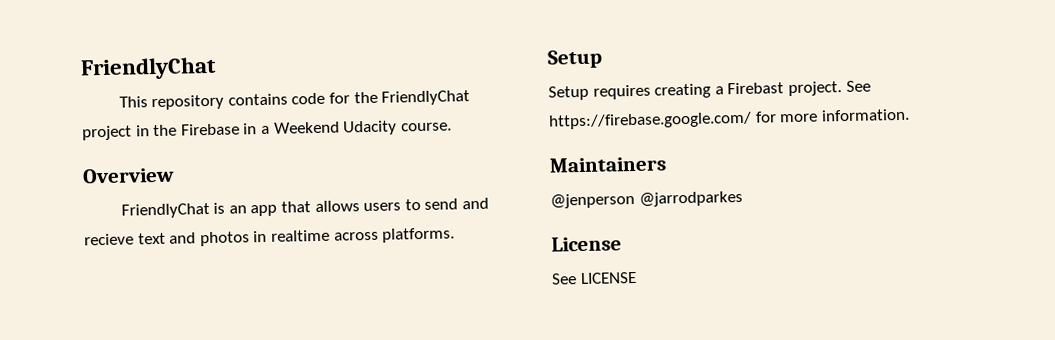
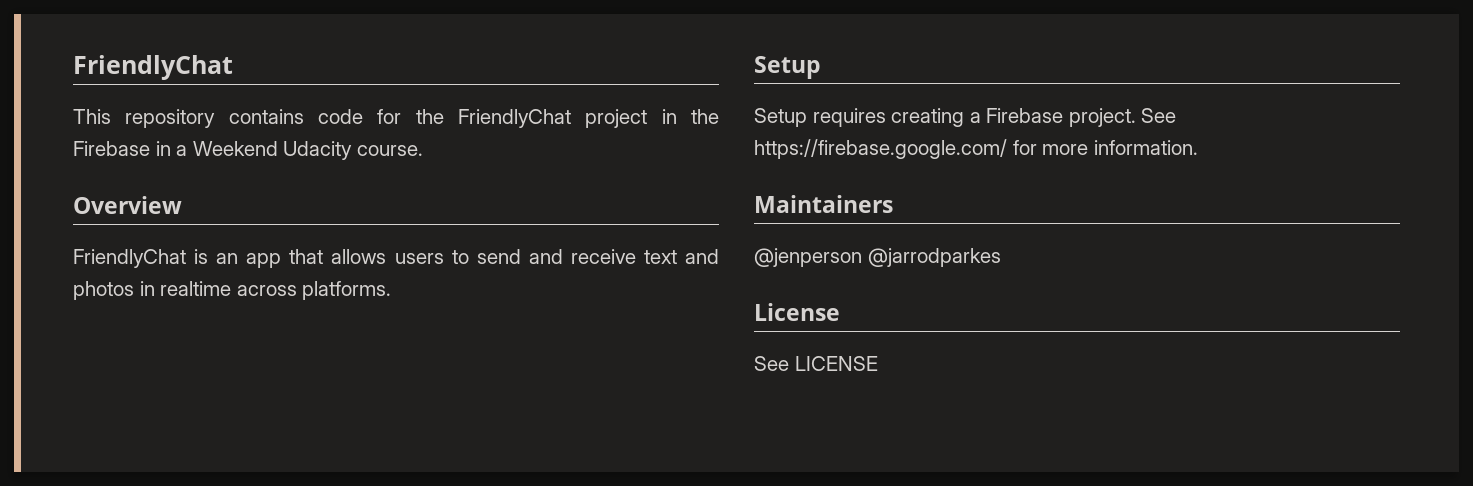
[84,233,134,246] recieve -> [570,249,636,264] receive
[727,82,785,95] Firebast -> [986,108,1064,123] Firebase

